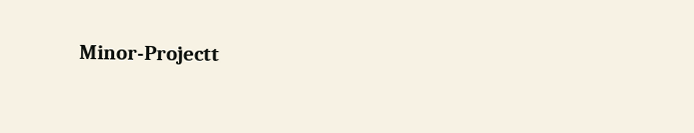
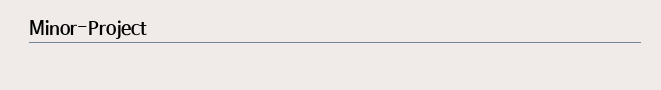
[79,44,220,66] Minor-Projectt -> [29,20,147,40] Minor-Project

